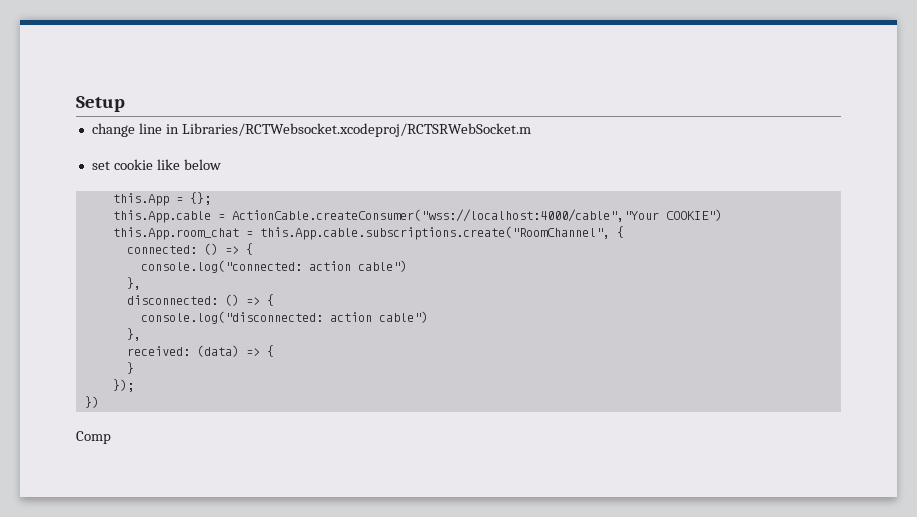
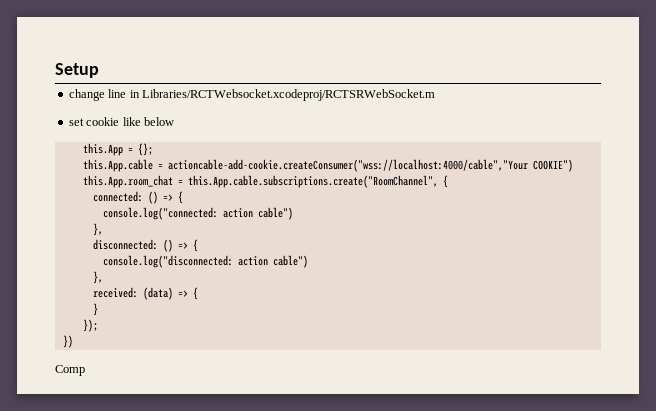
[231,209,659,222] ActionCable.createConsumer("wss://localhost:4000/cable","Your -> [167,159,528,172] actioncable-add-cookie.createConsumer("wss://localhost:4000/cable","Your

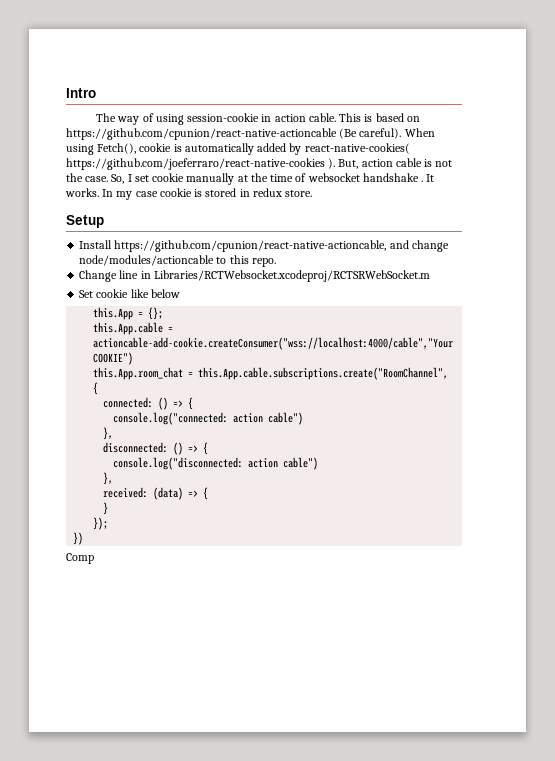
[55,63,99,78] [68,89,105,101] Setup // change -> [66,88,96,98] [96,113,420,125] [66,128,435,140] [66,143,410,155] [66,158,453,170] [66,173,435,185] [65,188,313,200] [66,215,104,228] [79,240,449,252] [79,255,276,267] [79,270,118,282] Intro // The way of using session-cookie in action cable. This is based on https://github.com/cpunion/react-native-actioncable (Be careful). When using Fetch(), cookie is automatically added by react-native-cookies( https://github.com/joeferraro/react-native-cookies ). But, action cable is not the case. So, I set cookie manually at the time of websocket handshake . It works. In my case cookie is stored in redux store. // Setup // Install https://github.com/cpunion/react-native-actioncable, and change node/modules/actioncable to this repo. // Change
[68,118,84,126] set -> [79,290,94,298] Set

